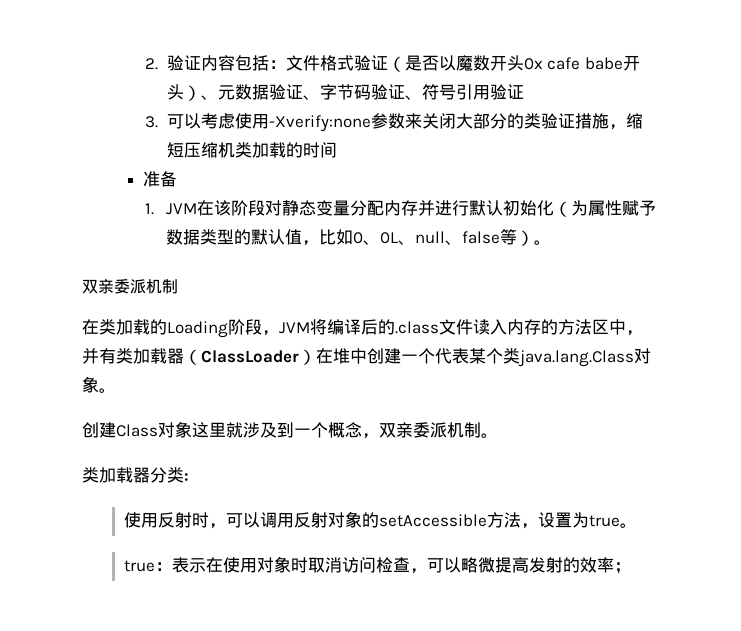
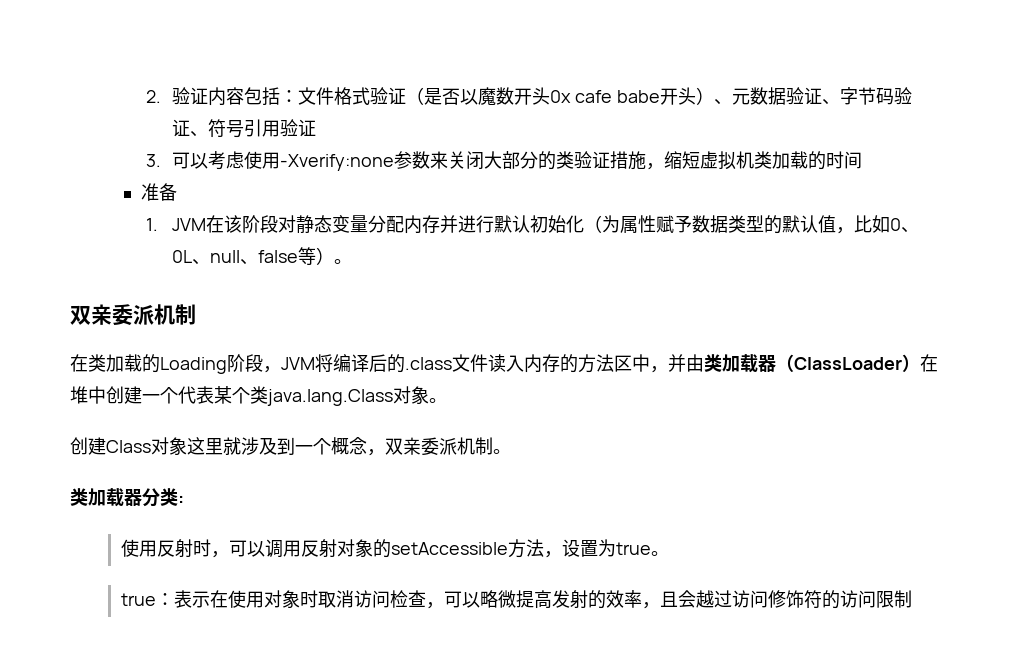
[183,142,218,158] 压缩 -> [699,151,736,170] 虚拟
[99,348,116,364] 有 -> [686,354,704,372] 由
[614,562,632,574] ； -> [641,590,912,609] ，且会越过访问修饰符的访问限制

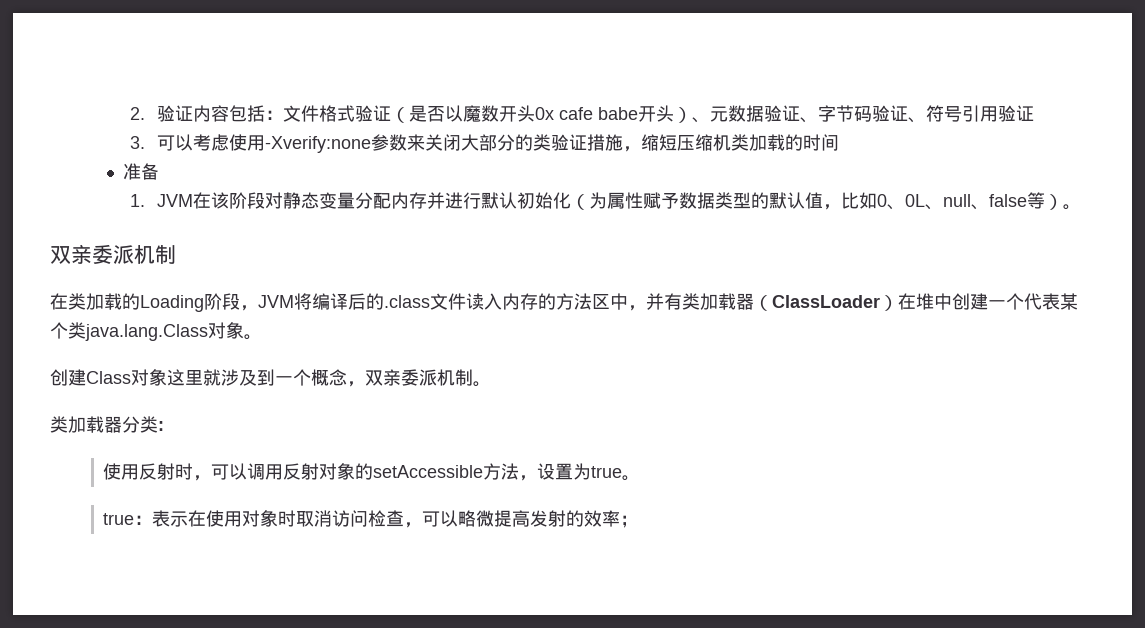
[699,151,736,170] 虚拟 -> [676,134,713,151] 压缩
[686,354,704,372] 由 -> [664,293,682,310] 有
[641,590,912,609] ，且会越过访问修饰符的访问限制 -> [620,515,639,528] ；

